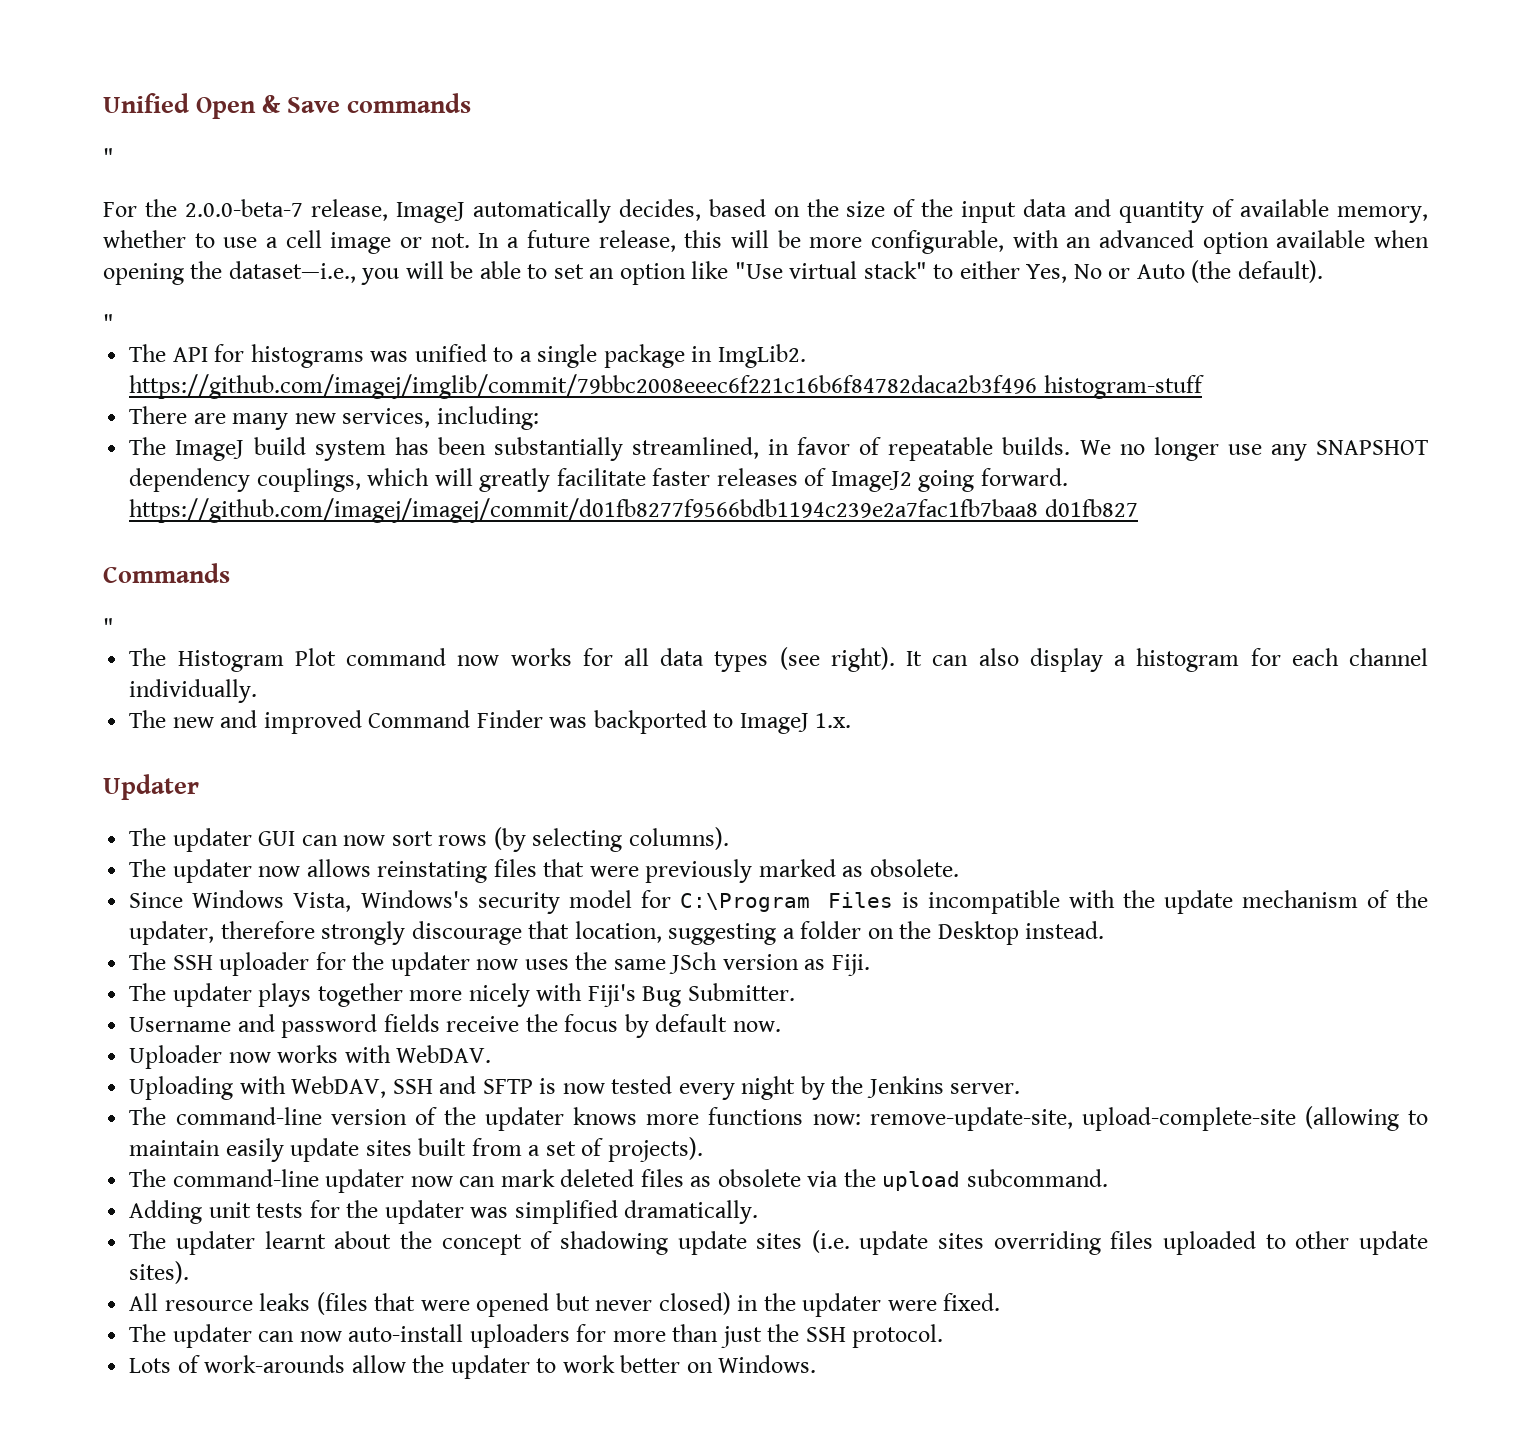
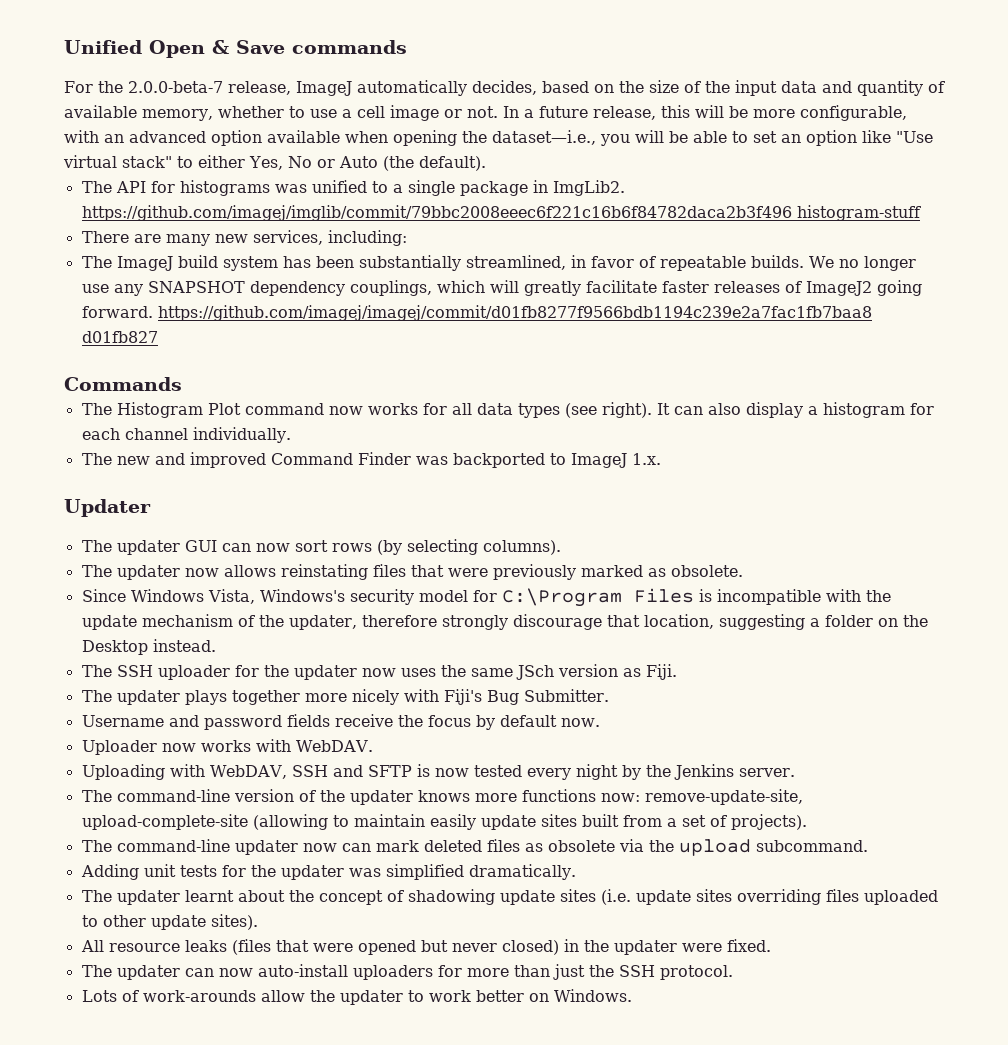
[103,148,114,165] // " -> (407, 47) none
[103,314,114,331] // " -> (486, 163) none
[103,618,114,635] // " -> (182, 384) none

